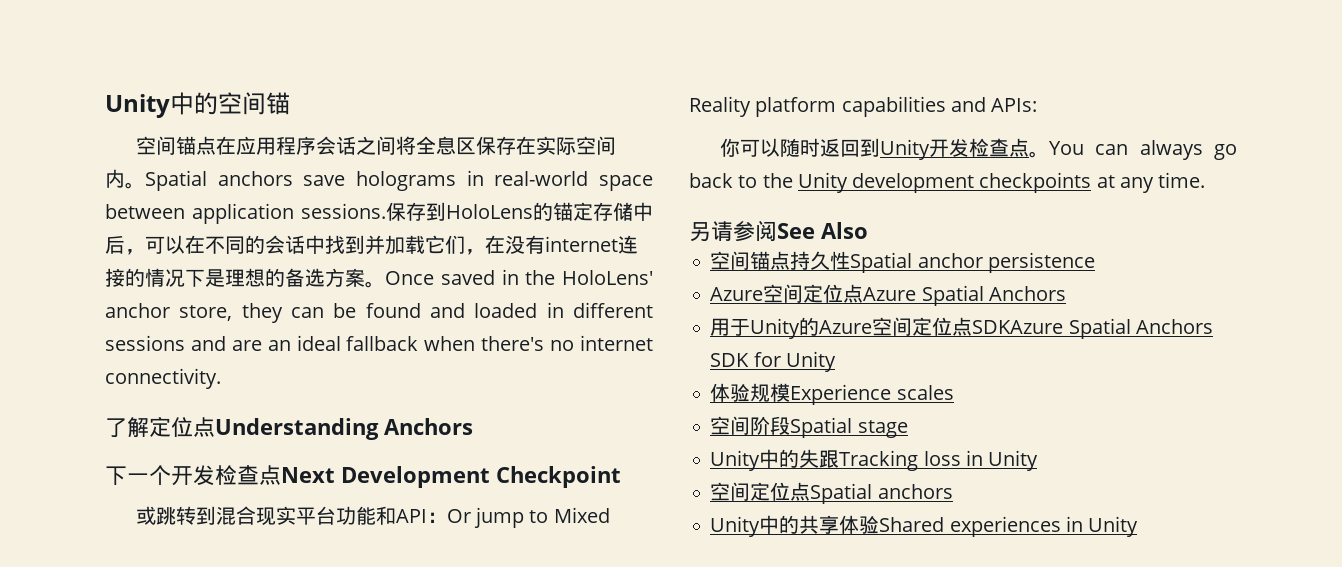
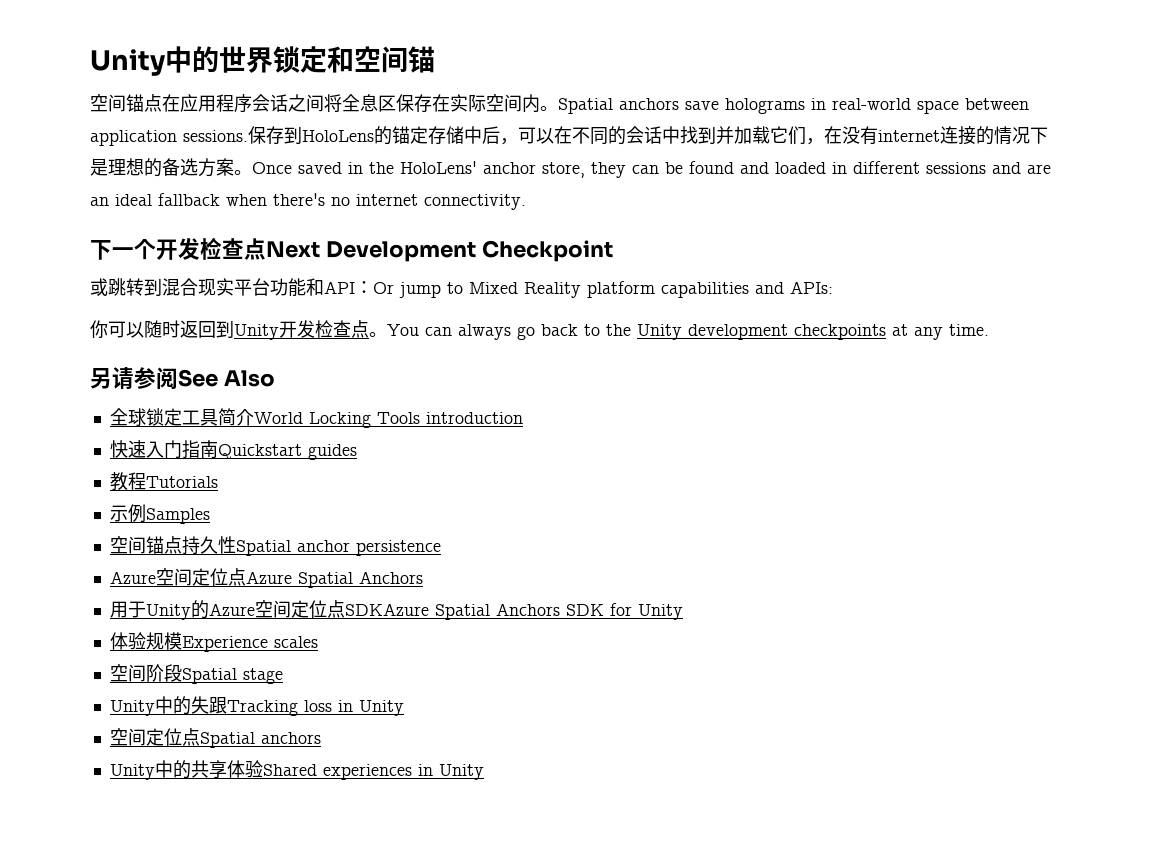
[105,92,218,118] Unity中的 -> [90,46,354,76] Unity中的世界锁定和
[105,417,473,440] // 了解定位点Understanding Anchors -> (526, 202) none
(868, 230) none -> [109,408,523,428] [109,440,357,460] [109,472,218,491] [109,504,210,524] // 全球锁定工具简介World Locking Tools introduction // 快速入门指南Quickstart guides // 教程Tutorials // 示例Samples

